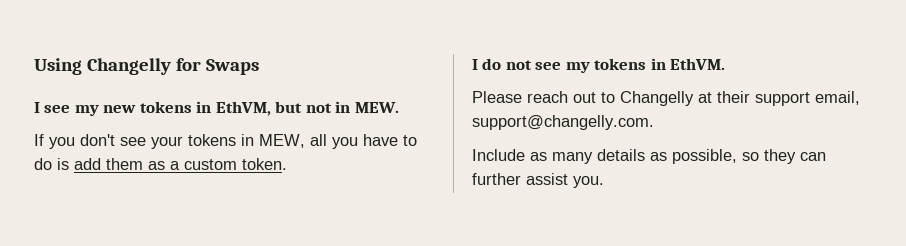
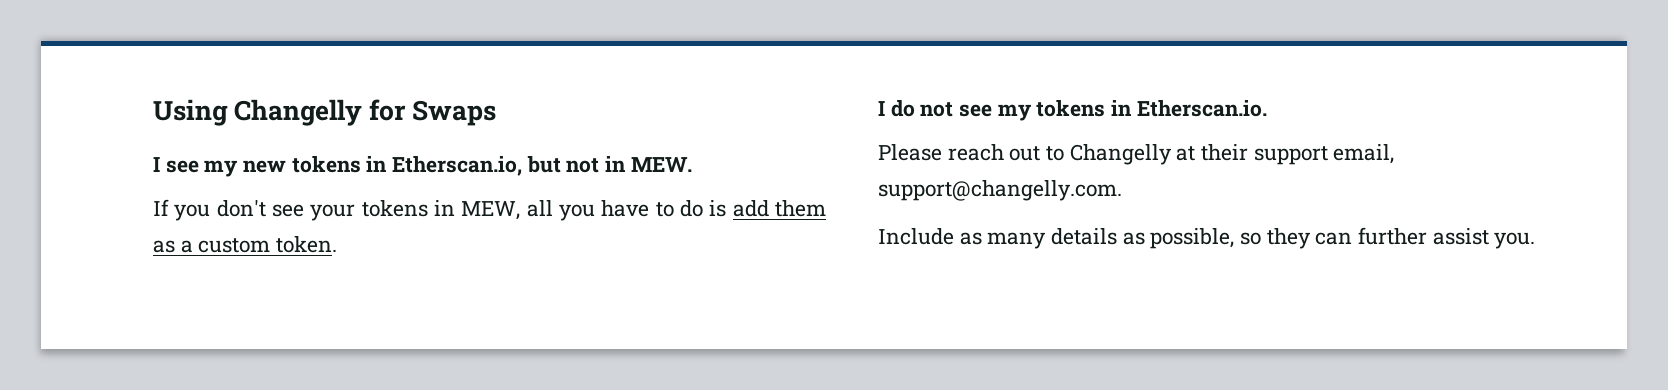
[215,101,271,116] EthVM, -> [392,156,523,176] Etherscan.io,
[670,58,726,70] EthVM. -> [1136,100,1267,117] Etherscan.io.

